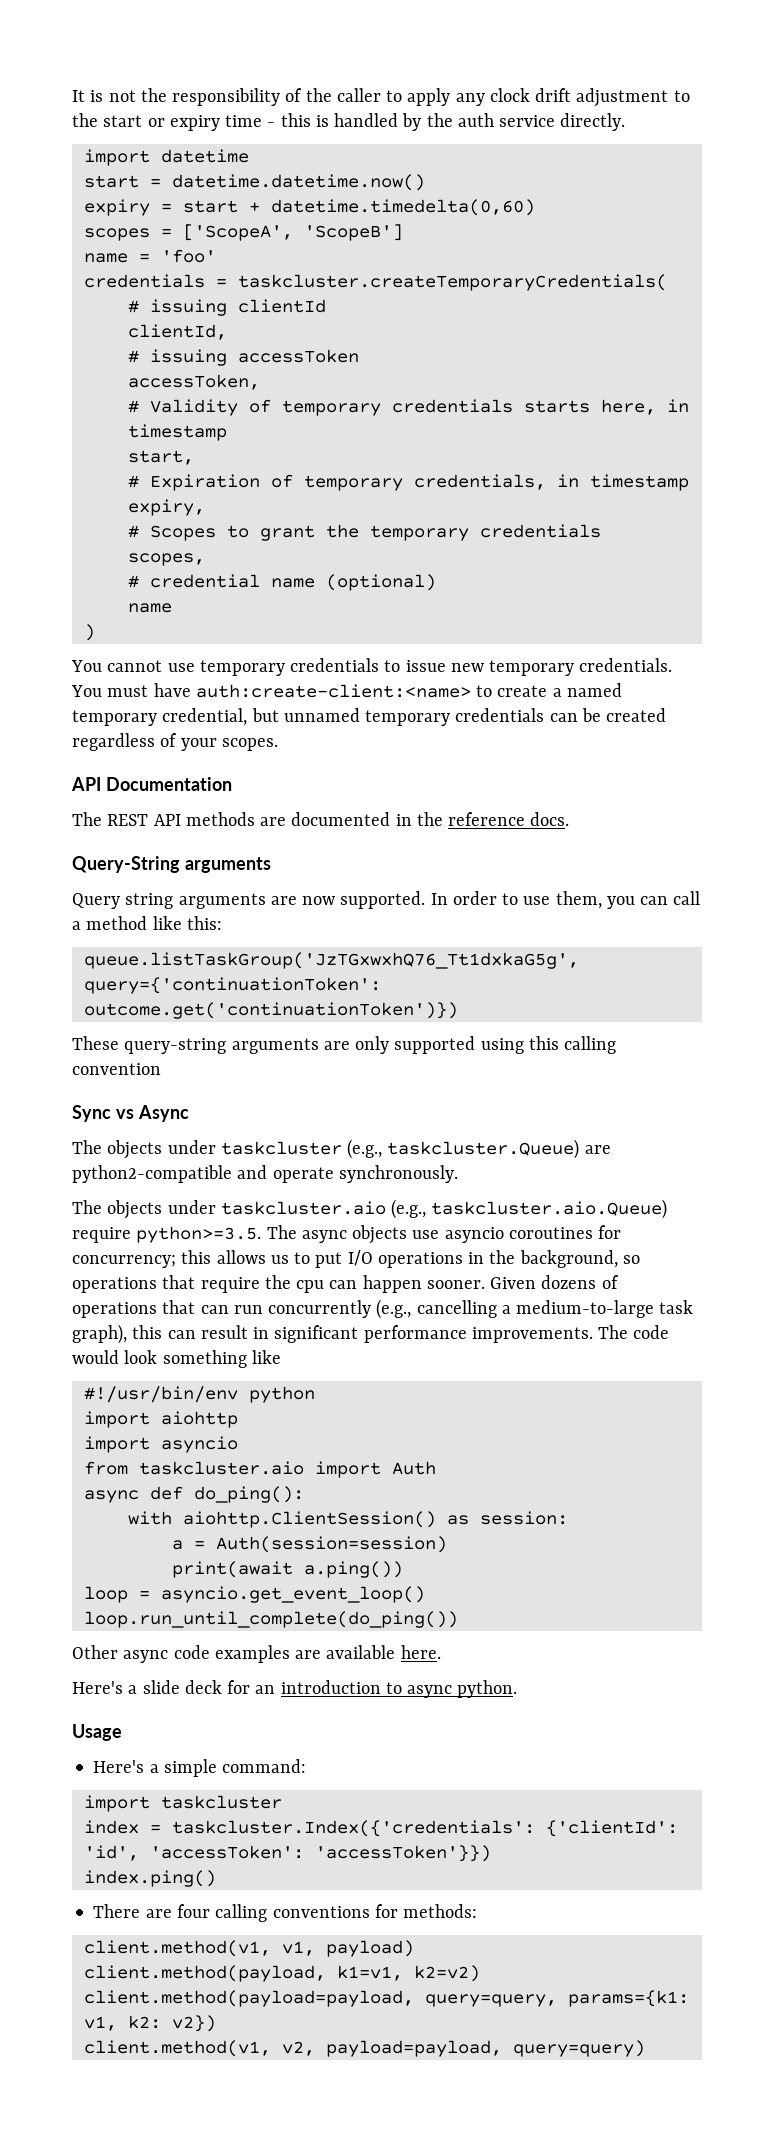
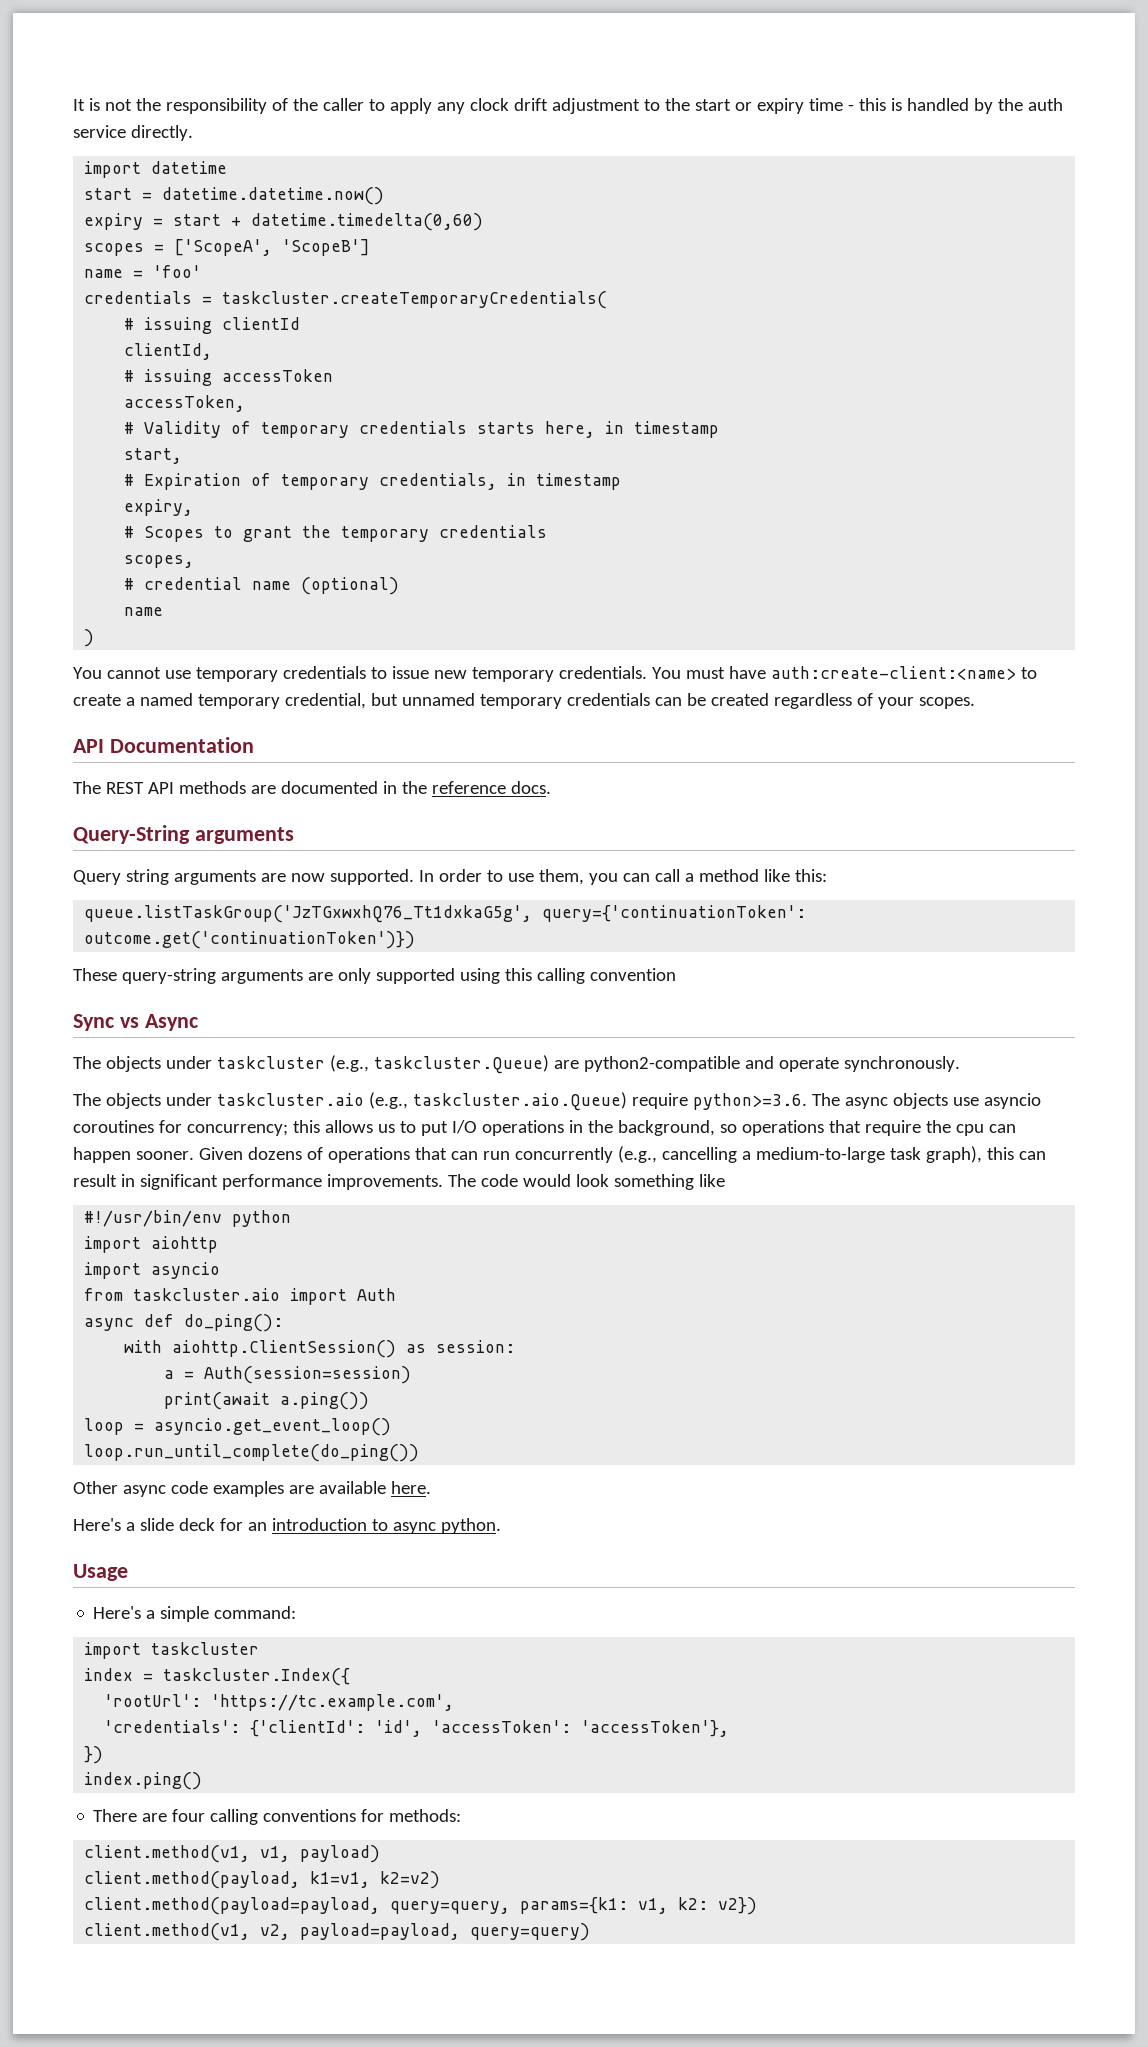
[136,1226,262,1243] python>=3.5. -> [692,1093,807,1110] python>=3.6.
[171,1820,535,1837] taskcluster.Index({'credentials': -> [163,1668,351,1686] [104,1694,455,1711] [104,1720,241,1733] taskcluster.Index({ // 'rootUrl': 'https://tc.example.com', // 'credentials':
[314,1845,491,1862] 'accessToken'}}) -> [581,1720,730,1737] [84,1746,104,1764] 'accessToken'}, // })

